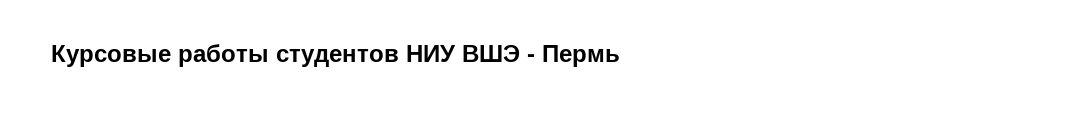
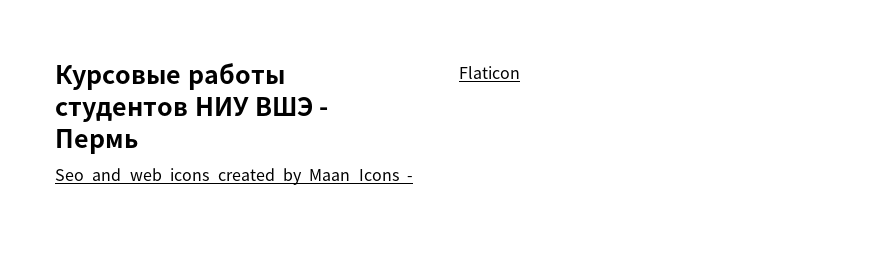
(620, 56) none -> [55,168,413,185] [459,66,520,79] // Seo and web icons created by Maan Icons - Flaticon

